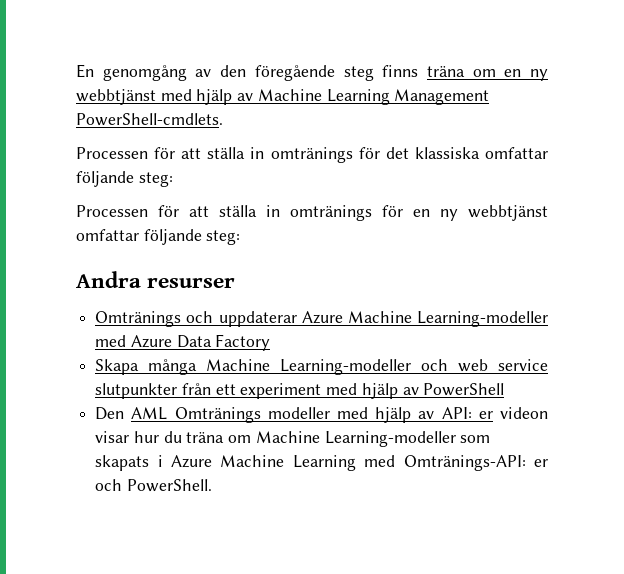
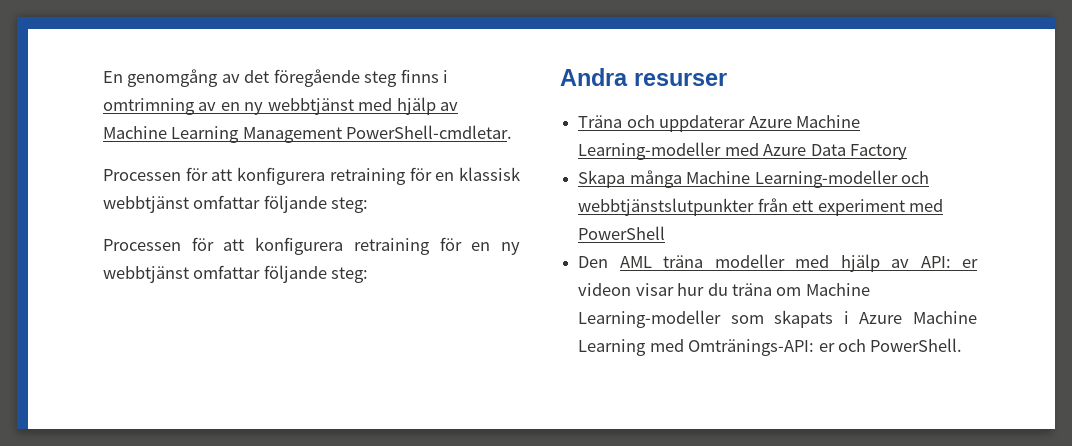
[220,65,247,77] den -> [244,70,270,83] det
[426,66,496,77] träna om -> [443,70,449,83] [103,98,217,115] i omtrimning av
[76,113,223,126] [76,147,480,163] PowerShell-cmdlets. // Processen för att ställa in omtränings för det klassiska -> [346,125,513,139] [103,167,520,185] [103,196,189,213] PowerShell-cmdletar. // Processen för att konfigurera retraining för en klassisk webbtjänst
[219,205,372,221] ställa in omtränings -> [255,237,430,255] konfigurera retraining
[95,311,182,327] Omtränings -> [578,115,623,128] Träna
[458,359,548,372] [95,383,178,399] web service slutpunkter -> [578,198,755,216] webbtjänstslutpunkter
[361,383,419,399] hjälp av -> (943, 205) none
[174,407,261,423] Omtränings -> [663,255,704,268] träna

